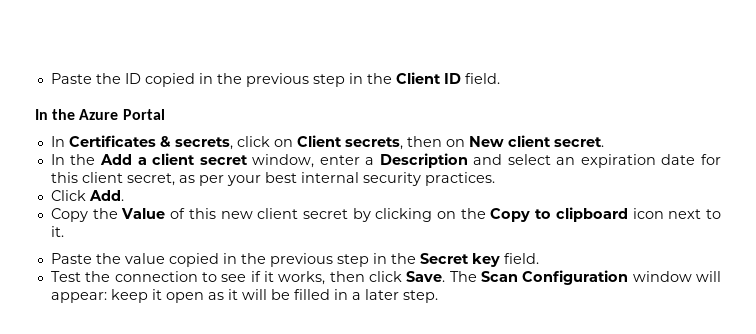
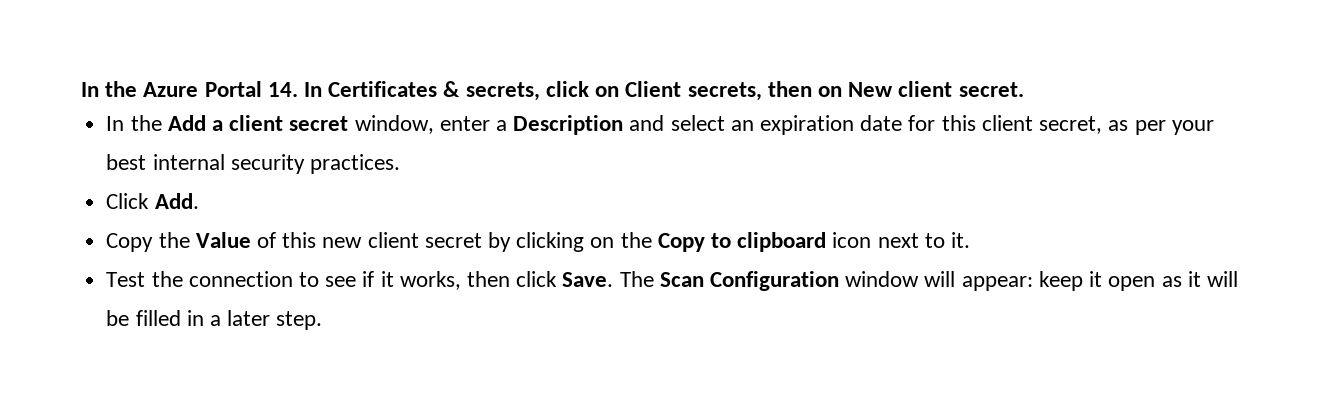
[50,72,500,87] Paste the ID copied in the previous step in the Client ID field. // -> (81, 89) none
(165, 114) // -> [267,82,298,97] 14.
[50,253,539,267] // Paste the value copied in the previous step in the Secret key field. -> (971, 240) none

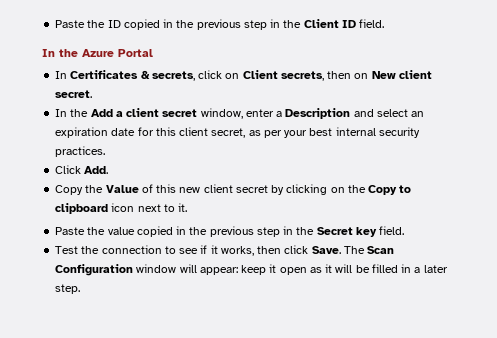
(81, 89) none -> [55,19,385,30] Paste the ID copied in the previous step in the Client ID field. //
[267,82,298,97] 14. -> (153, 53) //
(971, 240) none -> [55,226,405,237] // Paste the value copied in the previous step in the Secret key field.

